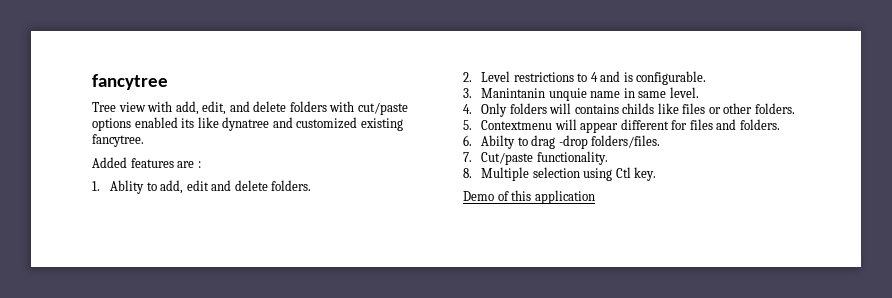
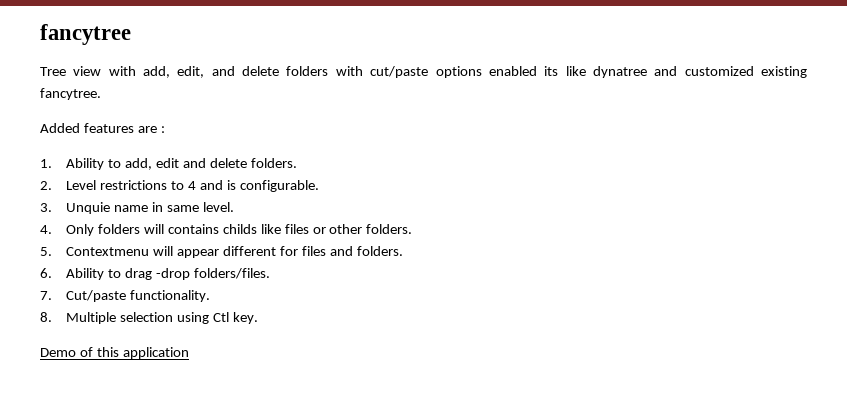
[110,180,145,194] Ablity -> [66,158,105,170] Ability
[481,88,587,101] Manintanin unquie -> [66,202,111,214] Unquie
[481,135,516,149] Abilty -> [66,268,105,280] Ability

